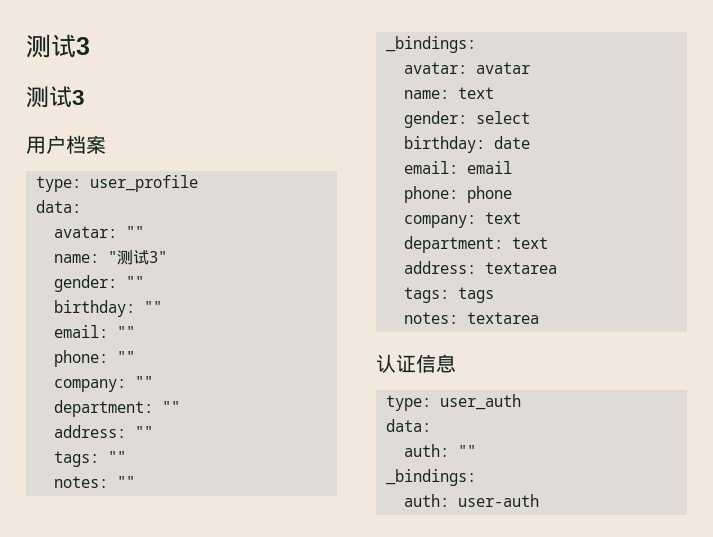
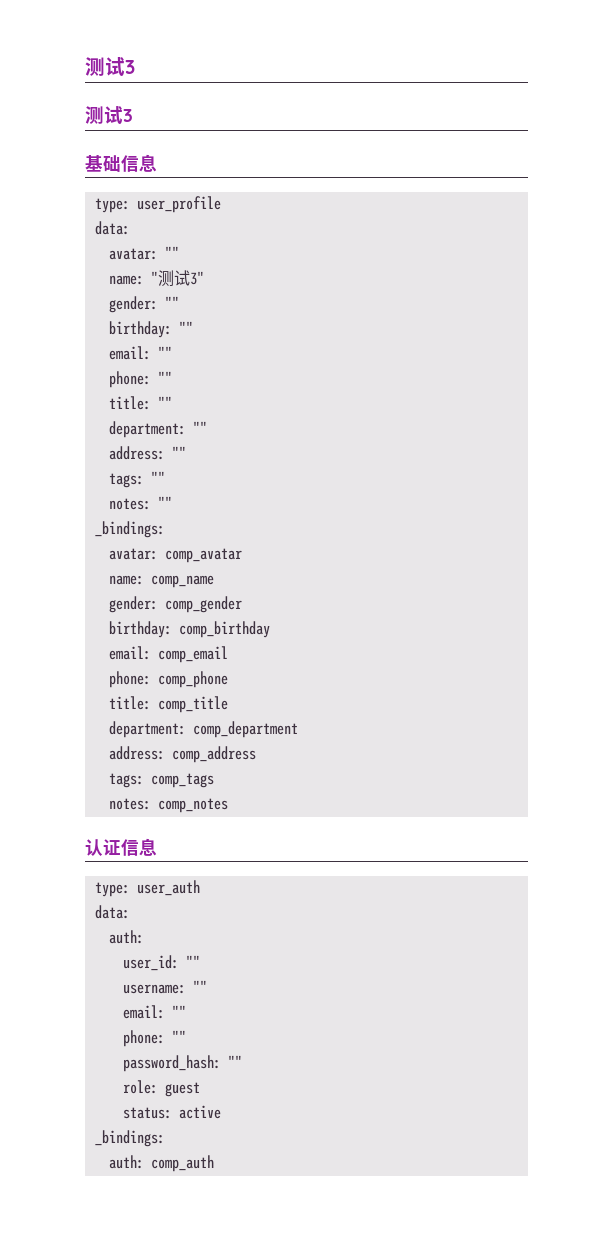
[26,135,106,154] 用户档案 -> [85,154,157,172] 基础信息
[53,379,126,392] company: -> [108,396,151,410] title:
[475,62,530,74] [403,87,494,99] [403,111,530,128] [403,136,530,153] [403,161,512,174] [403,186,512,203] [403,212,521,228] [403,236,548,253] [403,261,557,274] [403,287,494,303] [403,312,539,324] avatar // name: text // gender: select // birthday: date // email: email // phone: phone // company: text // department: text // address: textarea // tags: tags // notes: textarea -> [164,548,242,563] [108,575,214,588] [108,596,242,613] [108,621,270,638] [108,646,228,663] [108,671,228,688] [108,696,228,713] [108,721,298,738] [108,746,256,763] [108,773,214,788] [108,798,228,813] comp_avatar // name: comp_name // gender: comp_gender // birthday: comp_birthday // email: comp_email // phone: comp_phone // title: comp_title // department: comp_department // address: comp_address // tags: comp_tags // notes: comp_notes
[457,445,476,457] "" -> [122,955,200,971] [122,980,207,994] [122,1005,186,1019] [122,1030,186,1047] [122,1055,242,1072] [122,1080,200,1097] [122,1105,221,1119] // user_id: "" // username: "" // email: "" // phone: "" // password_hash: "" // role: guest // status: active
[457,494,539,507] user-auth -> [150,1155,214,1172] comp_auth

